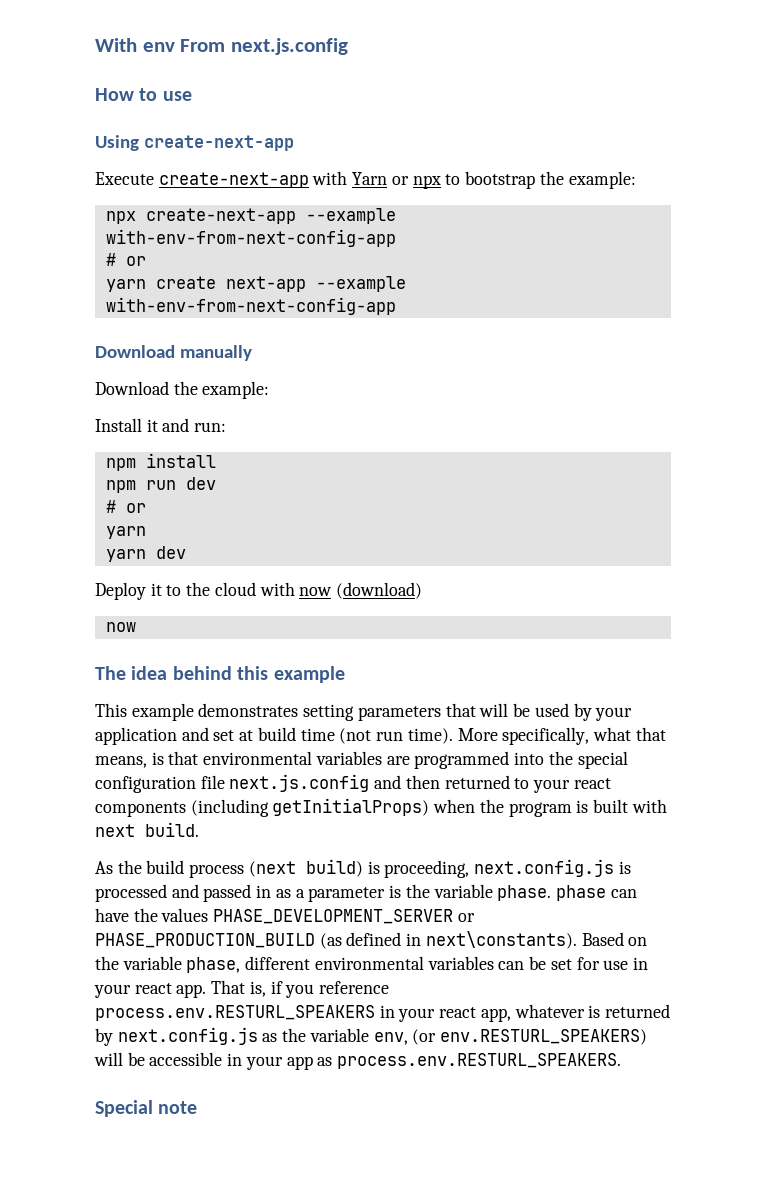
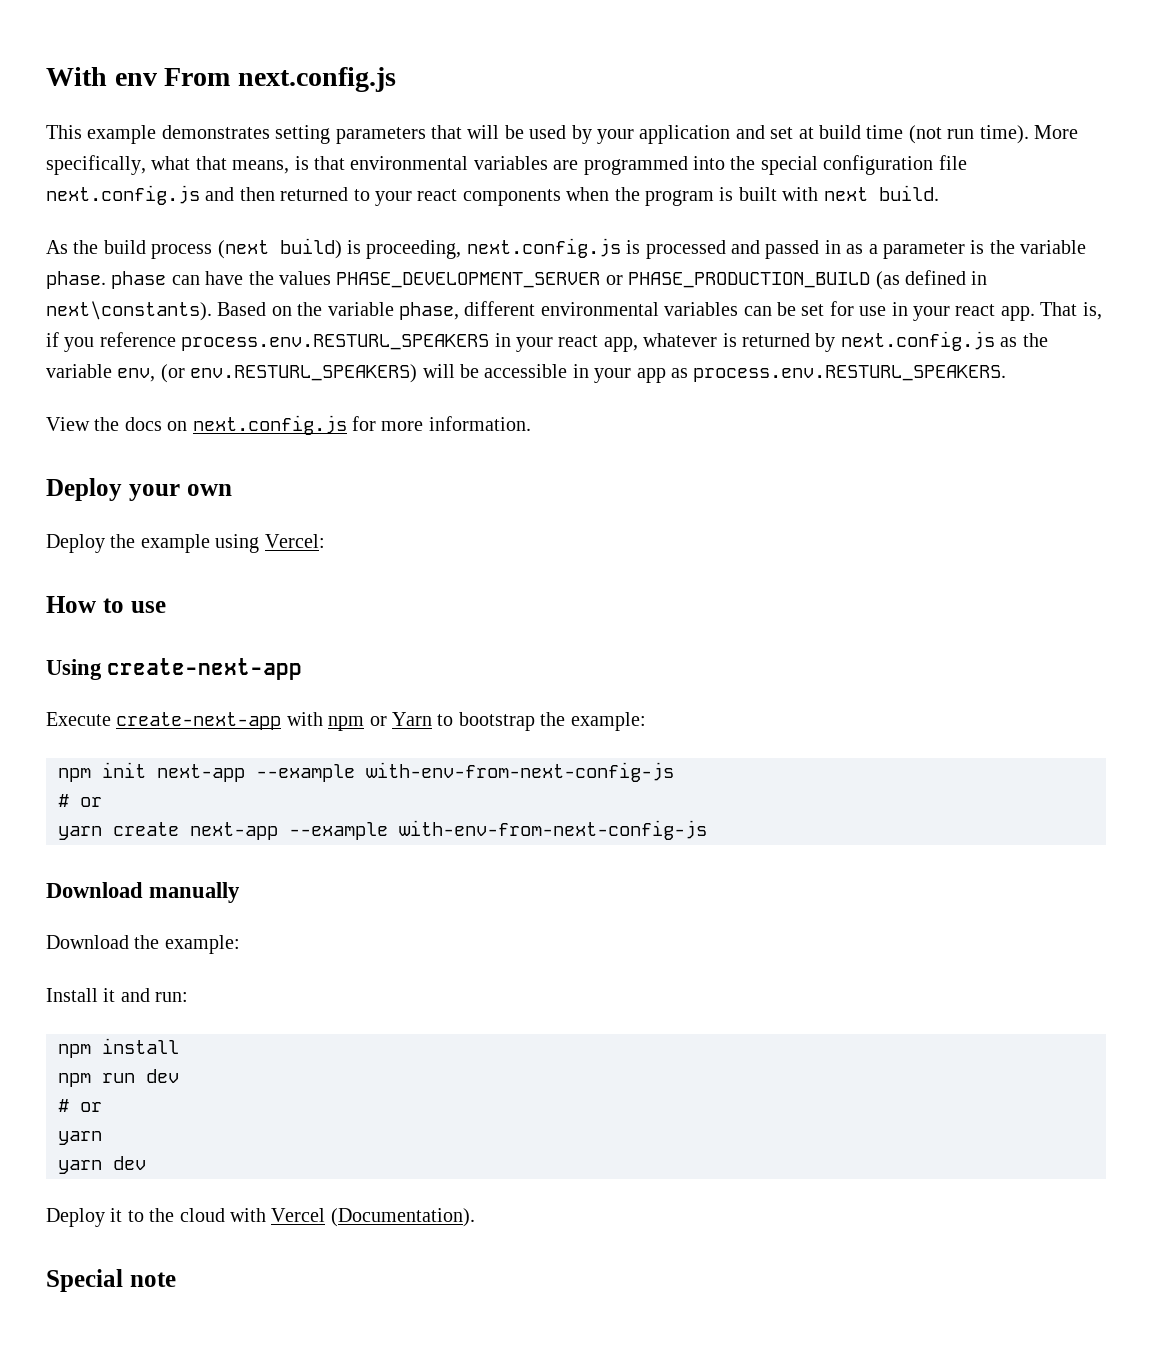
[231,38,349,55] [95,88,192,101] [95,135,295,151] [95,171,636,189] [105,208,396,224] [105,229,396,247] [105,253,146,266] [105,276,406,292] [105,297,396,315] [95,345,253,361] [95,381,270,399] [95,418,227,432] [105,453,216,471] [105,477,216,493] [105,500,146,513] [105,526,146,539] [105,546,186,562] [95,582,423,600] [105,622,136,632] [95,666,345,683] next.js.config // How to use // Using create-next-app // Execute create-next-app with Yarn or npx to bootstrap the example: // npx create-next-app --example with-env-from-next-config-app // # or // yarn create next-app --example with-env-from-next-config-app // Download manually // Download the example: // Install it and run: // npm install // npm run dev // # or // yarn // yarn dev // Deploy it to the cloud with now (download) // now // The idea behind this example -> [237,67,396,92] next.config.js
[229,774,370,792] next.js.config -> [46,185,200,205] next.config.js
[190,798,430,817] (including getInitialProps) -> (561, 197) none
(622, 1061) none -> [46,415,531,435] [46,478,232,501] [46,534,325,553] [46,596,166,613] [46,658,303,680] [46,712,646,731] [58,762,674,782] [58,794,102,807] [58,820,707,840] [46,882,241,903] [46,935,240,954] [46,988,189,1002] [58,1038,179,1058] [58,1069,179,1087] [58,1099,102,1112] [58,1131,102,1145] [58,1156,146,1174] [46,1208,475,1227] // View the docs on next.config.js for more information. // Deploy your own // Deploy the example using Vercel: // How to use // Using create-next-app // Execute create-next-app with npm or Yarn to bootstrap the example: // npm init next-app --example with-env-from-next-config-js // # or // yarn create next-app --example with-env-from-next-config-js // Download manually // Download the example: // Install it and run: // npm install // npm run dev // # or // yarn // yarn dev // Deploy it to the cloud with Vercel (Documentation).

